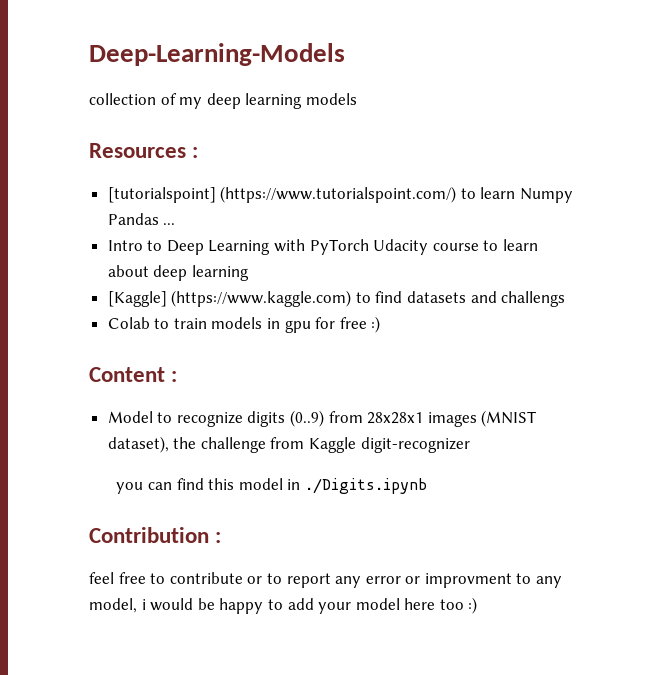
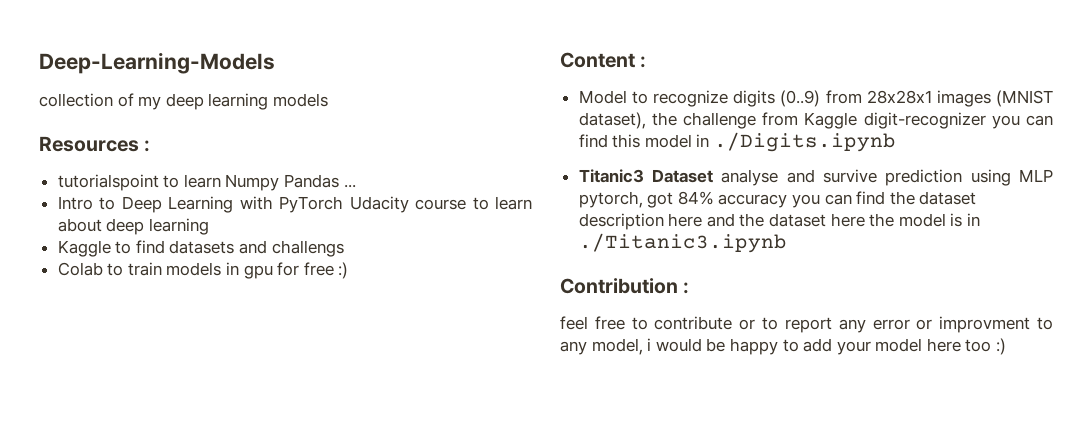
[107,186,457,203] [tutorialspoint] (https://www.tutorialspoint.com/) -> [57,174,159,191] tutorialspoint
[107,290,352,307] [Kaggle] (https://www.kaggle.com) -> [57,240,111,257] Kaggle
(470, 445) // -> (986, 120) none
(427, 486) none -> [578,169,1053,186] [578,191,977,208] [578,213,981,230] [578,233,787,253] // Titanic3 Dataset analyse and survive prediction using MLP pytorch, got 84% accuracy you can find the dataset description here and the dataset here the model is in ./Titanic3.ipynb

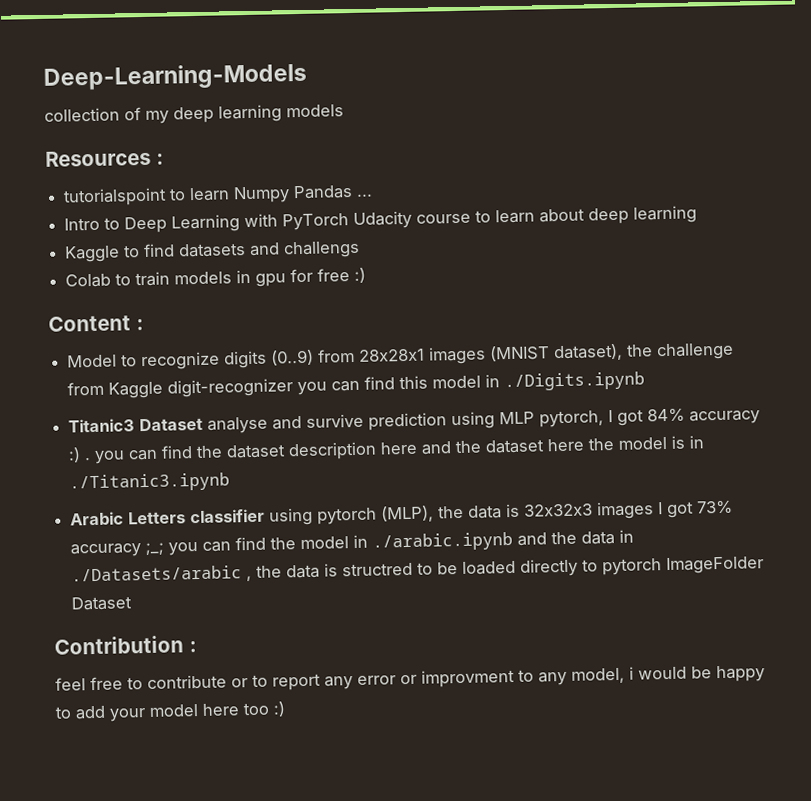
(643, 199) none -> [608,410,614,423] I
(788, 201) none -> [68,447,92,463] :) .
(787, 243) none -> [70,500,734,526] [70,529,635,558] [71,556,765,582] [71,596,133,611] // Arabic Letters classifier using pytorch (MLP), the data is 32x32x3 images I got 73% accuracy ;_; you can find the model in ./arabic.ipynb and the data in ./Datasets/arabic , the data is structred to be loaded directly to pytorch ImageFolder Dataset

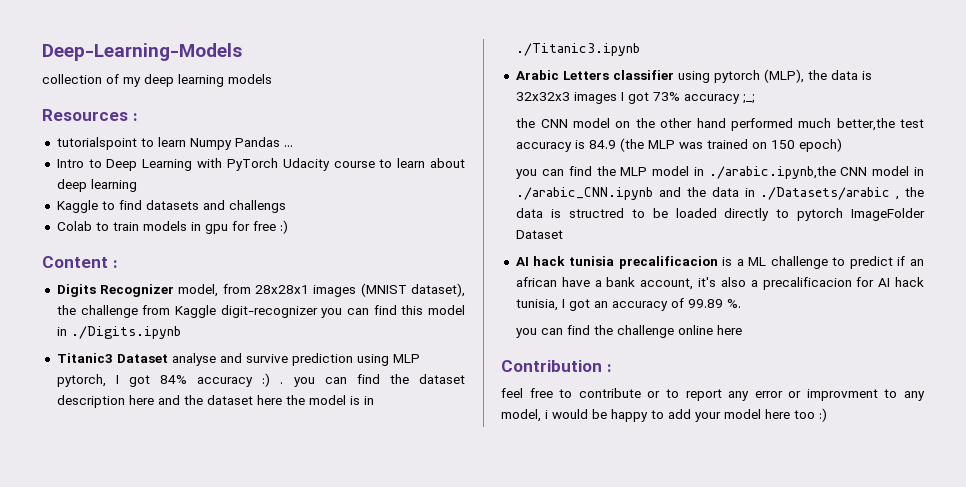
[67,349,315,371] Model to recognize digits (0..9) -> [56,284,219,297] Digits Recognizer model,
[168,531,514,556] you can find the model in ./arabic.ipynb -> [516,118,924,131] [516,138,843,152] [516,166,924,179] [516,187,654,200] // the CNN model on the other hand performed much better,the test accuracy is 84.9 (the MLP was trained on 150 epoch) // you can find the MLP model in ./arabic.ipynb,the CNN model in ./arabic_CNN.ipynb
(133, 603) none -> [515,256,924,269] [515,277,924,290] [515,298,741,311] [516,325,743,338] // AI hack tunisia precalificacion is a ML challenge to predict if an african have a bank account, it's also a precalificacion for AI hack tunisia, I got an accuracy of 99.89 %. // you can find the challenge online here

